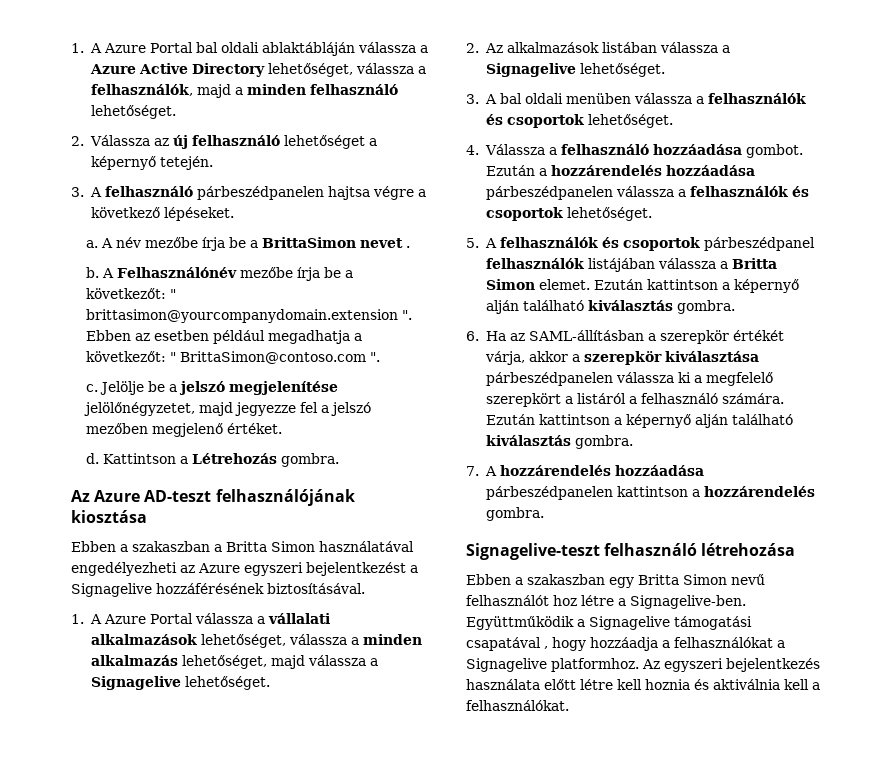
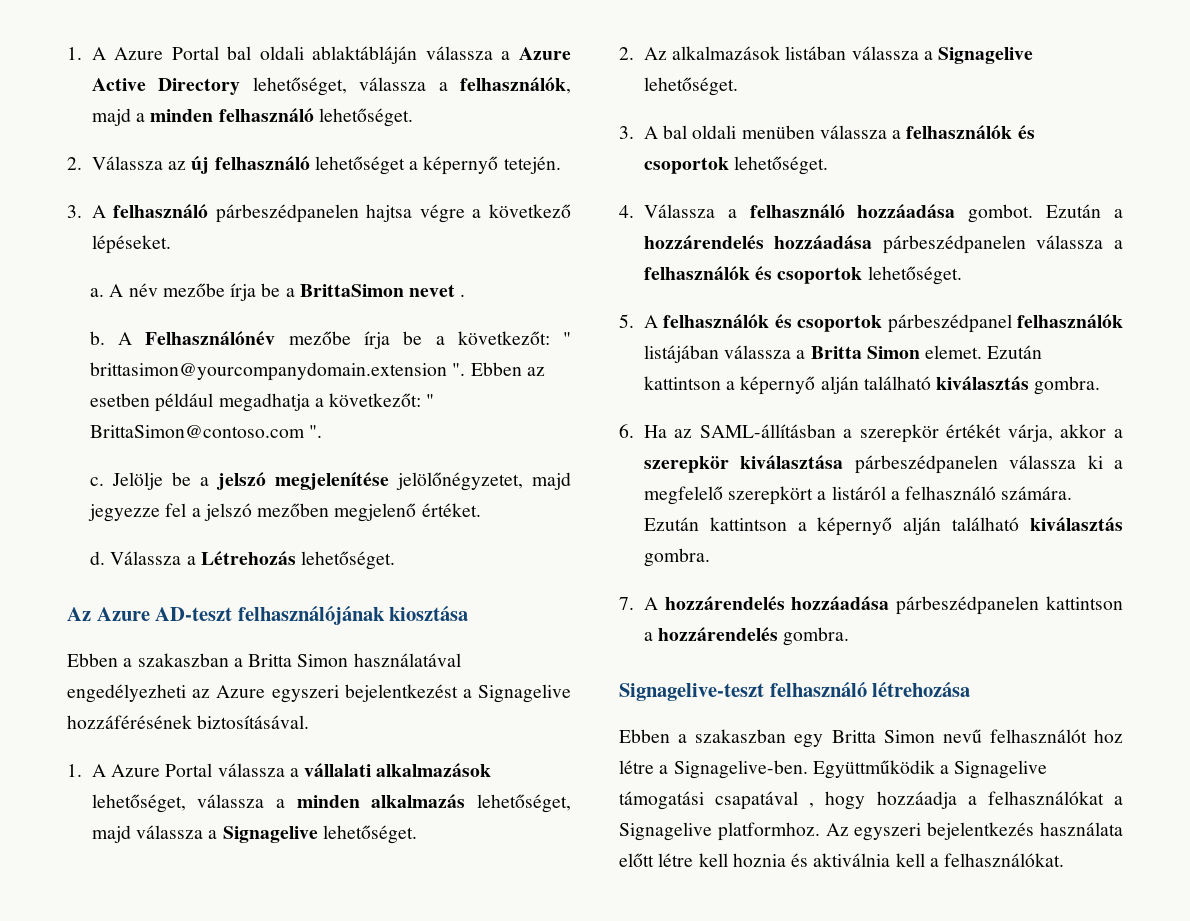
[103,453,177,464] Kattintson -> [110,551,182,565] Válassza
[281,453,340,467] gombra. -> [301,551,396,570] lehetőséget.

